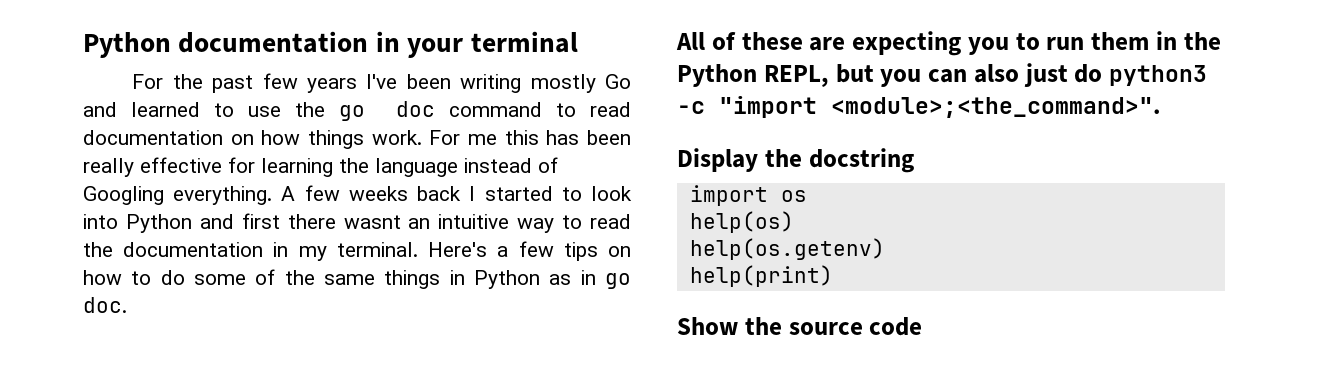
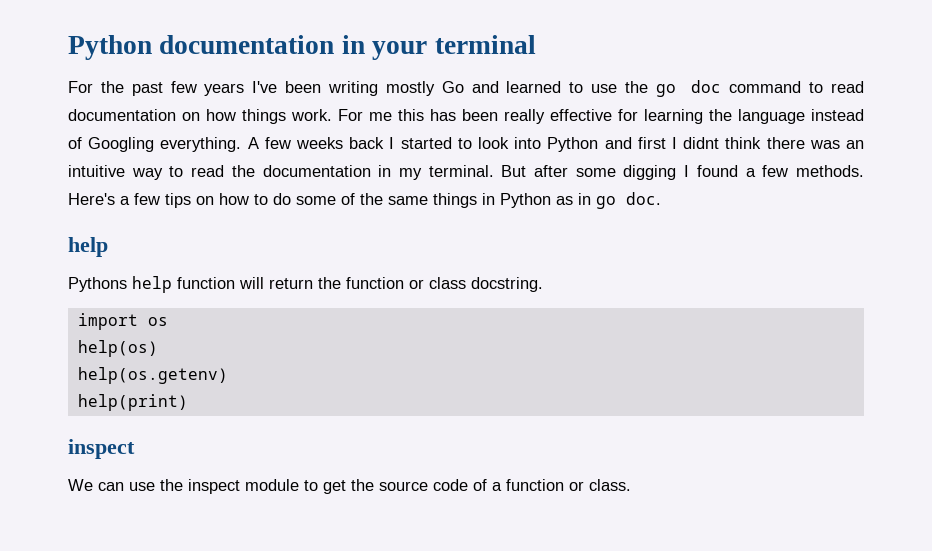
[287,214,401,229] there wasnt -> [672,137,840,149] I didnt think there was
(418, 249) none -> [501,165,865,180] But after some digging I found a few methods.
[676,31,1221,56] [677,63,1207,87] [677,96,1161,118] [677,148,914,173] All of these are expecting you to run them in the Python REPL, but you can also just do python3 -c "import <module>;<the_command>". // Display the docstring -> [68,237,108,257] [68,276,543,293] help // Pythons help function will return the function or class docstring.
[677,317,923,336] Show the source code -> [68,439,135,459] [68,479,631,494] inspect // We can use the inspect module to get the source code of a function or class.

